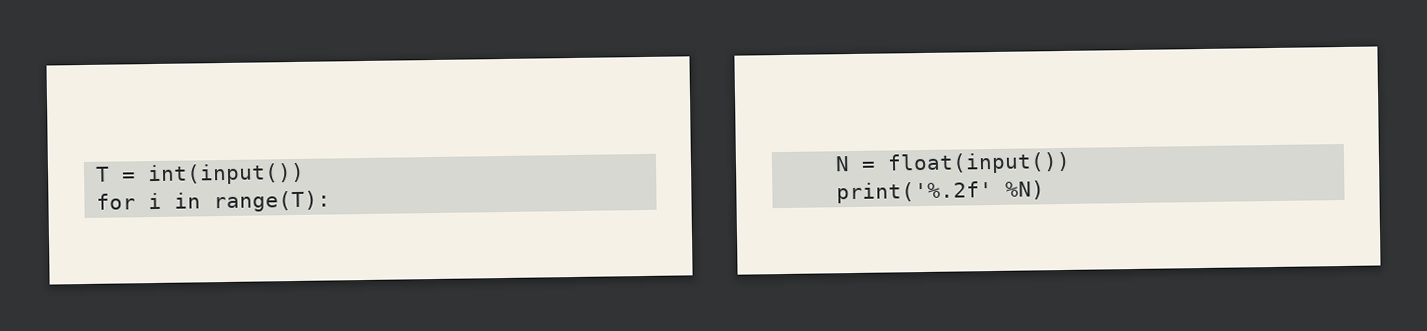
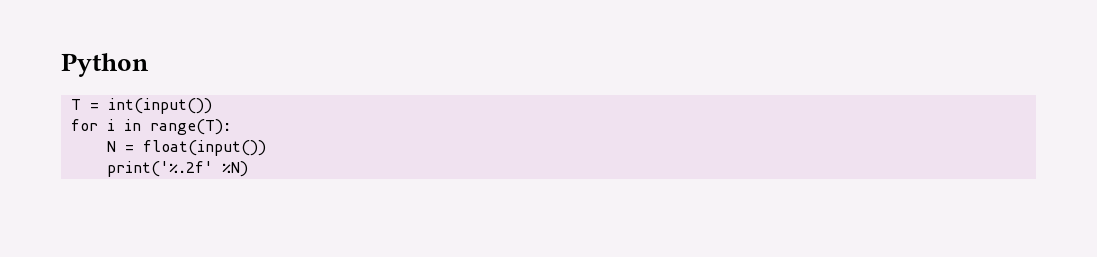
(95, 174) none -> [61,53,149,77] Python //

